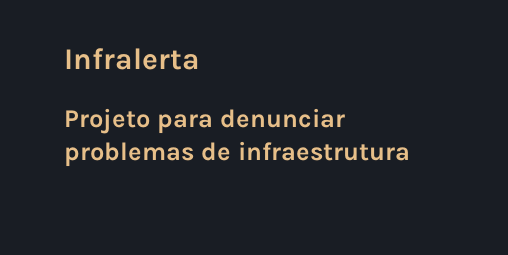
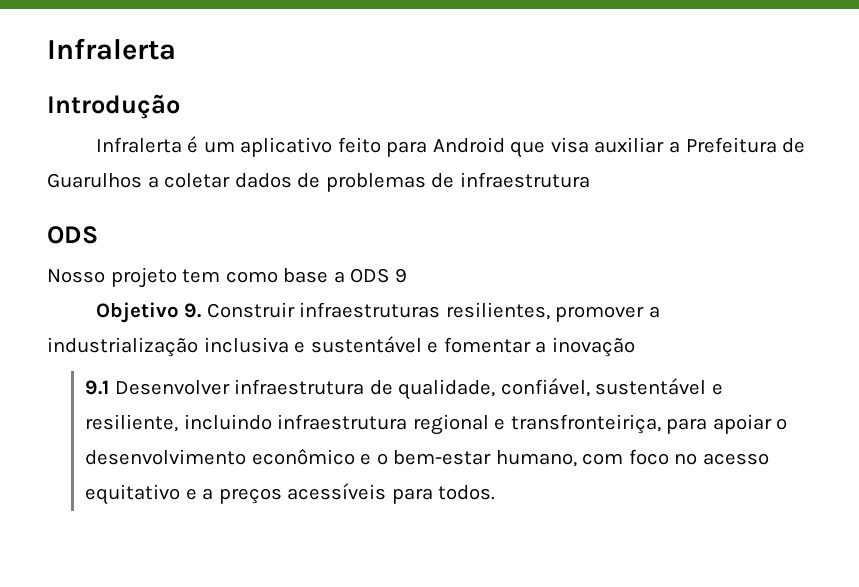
[64,108,345,134] [64,141,410,167] Projeto para denunciar problemas de infraestrutura -> [47,94,180,119] [95,136,806,158] [47,172,590,192] [47,226,98,244] [47,267,407,288] [95,302,660,323] [47,336,635,357] [84,378,723,400] [84,414,788,435] [84,448,769,467] [84,483,496,505] Introdução // Infralerta é um aplicativo feito para Android que visa auxiliar a Prefeitura de Guarulhos a coletar dados de problemas de infraestrutura // ODS // Nosso projeto tem como base a ODS 9 // Objetivo 9. Construir infraestruturas resilientes, promover a industrialização inclusiva e sustentável e fomentar a inovação // 9.1 Desenvolver infraestrutura de qualidade, confiável, sustentável e resiliente, incluindo infraestrutura regional e transfronteiriça, para apoiar o desenvolvimento econômico e o bem-estar humano, com foco no acesso equitativo e a preços acessíveis para todos.

